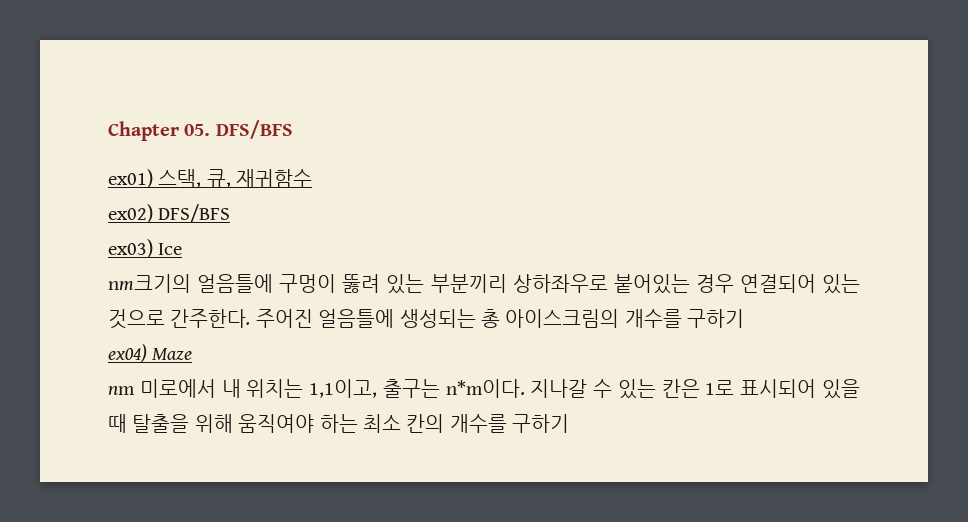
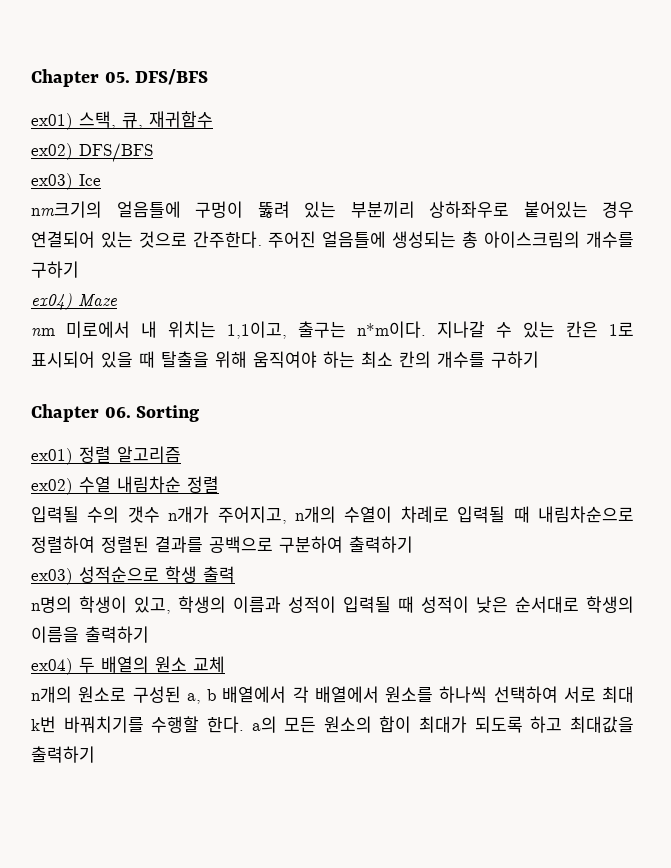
(570, 423) none -> [31,404,200,422] [31,446,181,465] [31,476,219,495] [31,506,634,524] [31,536,413,553] [31,566,235,585] [31,596,634,614] [31,626,149,643] [31,656,225,675] [31,686,634,704] [31,716,634,733] [31,746,95,763] // Chapter 06. Sorting // ex01) 정렬 알고리즘 // ex02) 수열 내림차순 정렬 // 입력될 수의 갯수 n개가 주어지고, n개의 수열이 차례로 입력될 때 내림차순으로 정렬하여 정렬된 결과를 공백으로 구분하여 출력하기 // ex03) 성적순으로 학생 출력 // n명의 학생이 있고, 학생의 이름과 성적이 입력될 때 성적이 낮은 순서대로 학생의 이름을 출력하기 // ex04) 두 배열의 원소 교체 // n개의 원소로 구성된 a, b 배열에서 각 배열에서 원소를 하나씩 선택하여 서로 최대 k번 바꿔치기를 수행할 한다. a의 모든 원소의 합이 최대가 되도록 하고 최대값을 출력하기

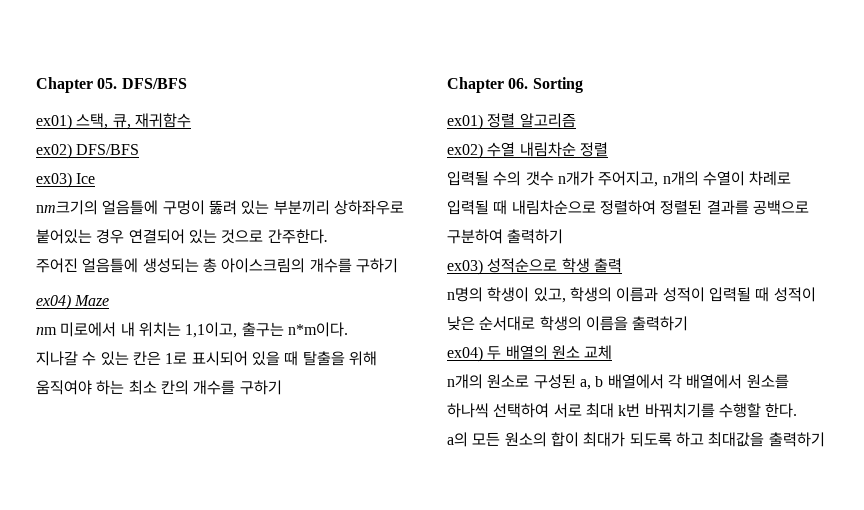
(262, 239) none -> (328, 236) //
(426, 329) none -> (348, 329) //
(244, 724) none -> (798, 410) //

